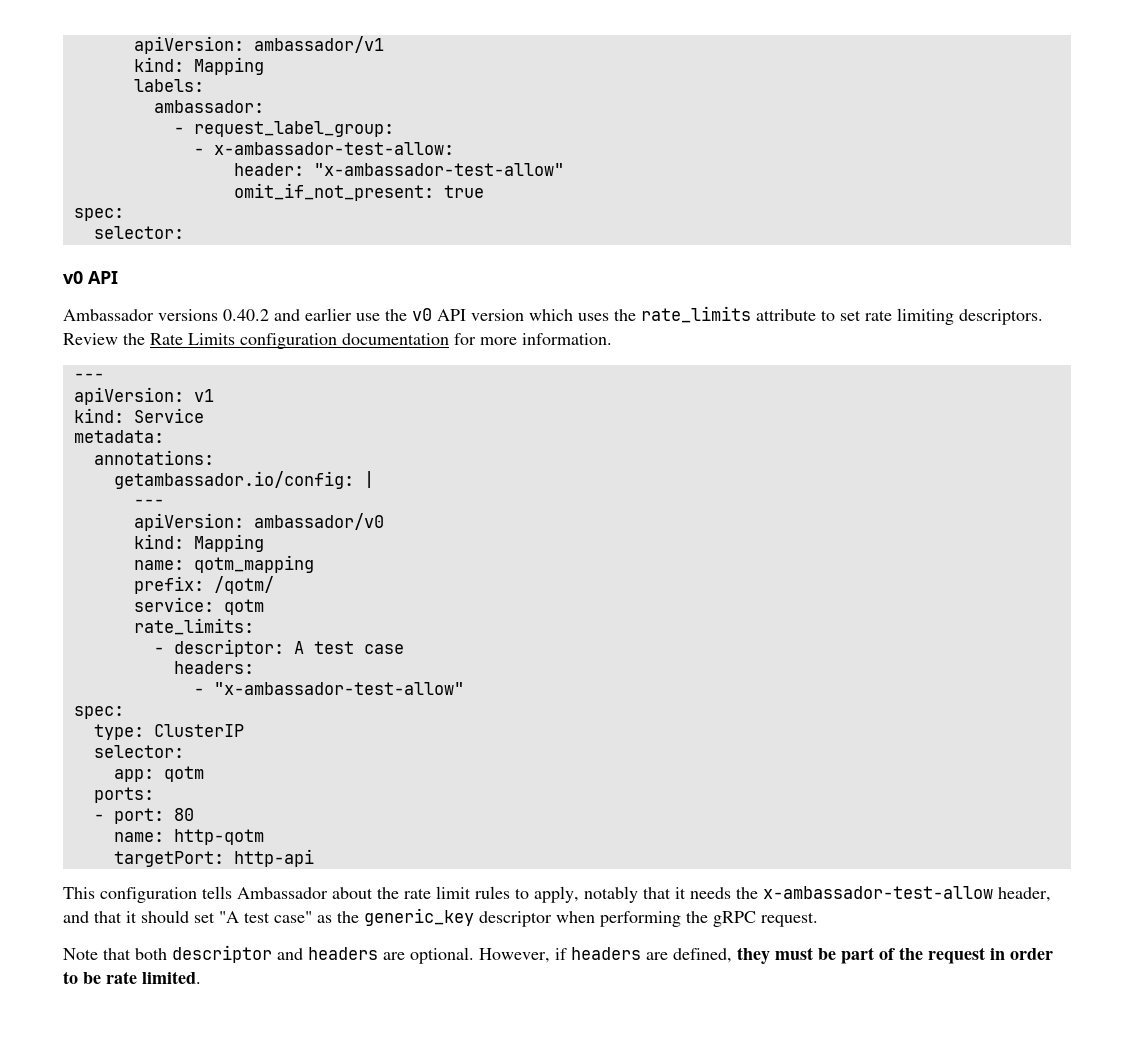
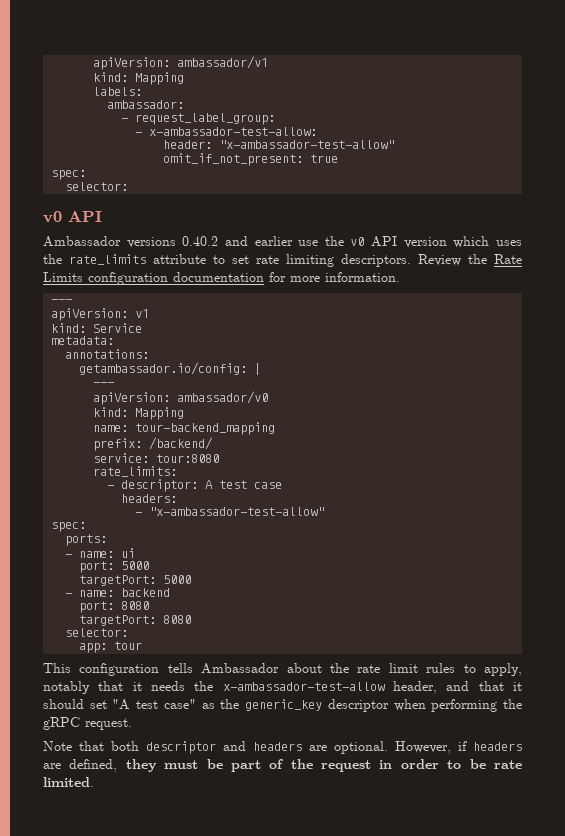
[193,555,314,573] qotm_mapping -> [135,422,276,435] tour-backend_mapping
[213,576,274,594] /qotm/ -> [149,437,214,450] /backend/
[223,599,264,615] qotm -> [156,454,220,463] tour:8080
[93,724,244,740] [93,745,184,758] [113,766,204,782] [93,787,154,803] [93,808,194,824] [113,829,264,845] [113,849,314,867] type: ClusterIP // selector: // app: qotm // ports: // - port: 80 // name: http-qotm // targetPort: http-api -> [65,534,108,546] [65,548,136,558] [79,561,150,573] [79,575,192,586] [65,588,171,597] [79,601,150,613] [79,615,192,626] [65,628,129,637] [79,641,143,653] ports: // - name: ui // port: 5000 // targetPort: 5000 // - name: backend // port: 8080 // targetPort: 8080 // selector: // app: tour

